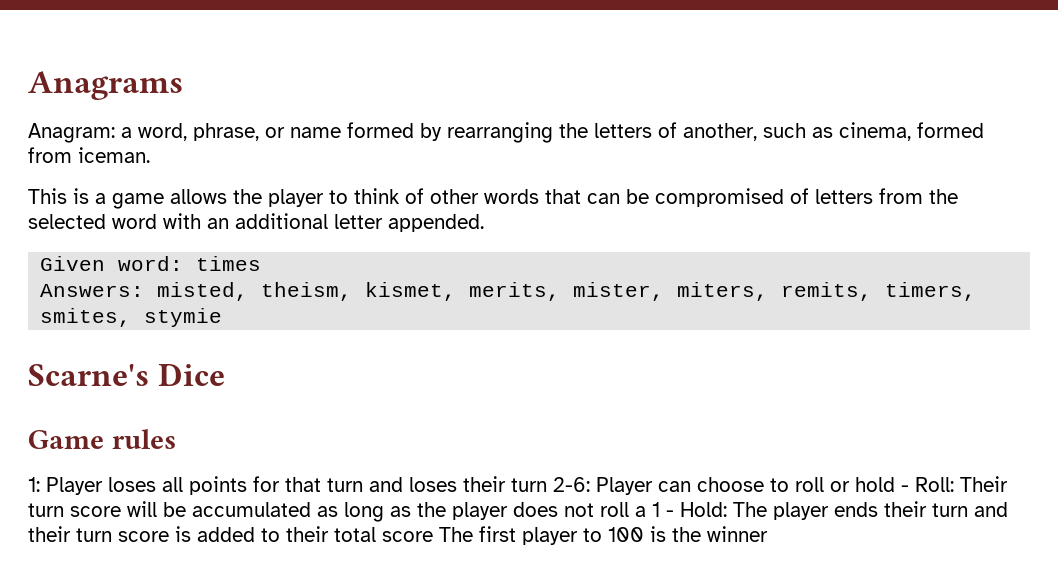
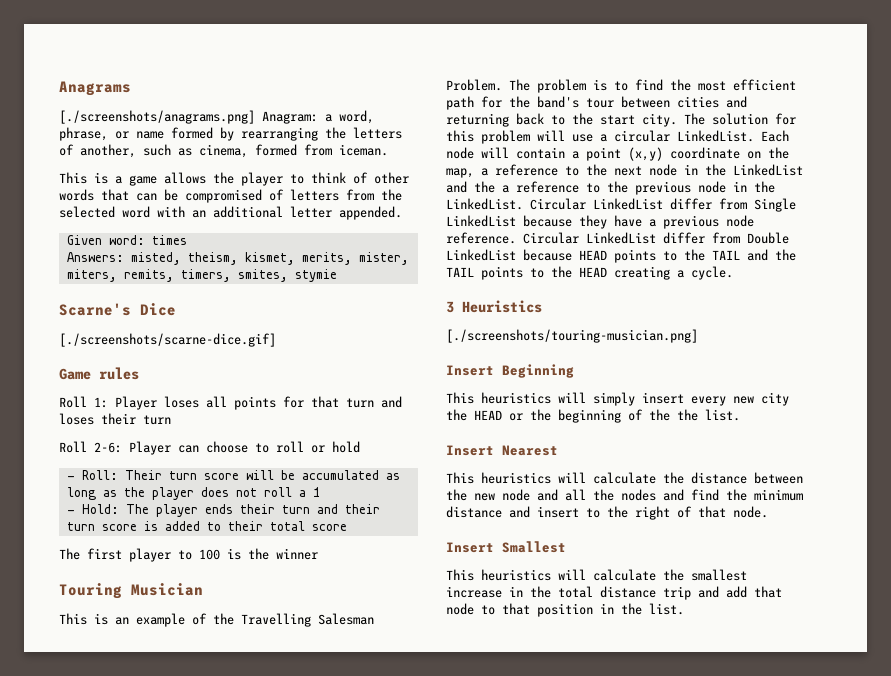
(183, 85) none -> [59,110,255,124] [./screenshots/anagrams.png]
(226, 374) none -> [59,333,276,347] // [./screenshots/scarne-dice.gif]
(176, 439) none -> [59,396,87,408] Roll
(547, 485) none -> [59,441,87,453] // Roll
(895, 484) none -> (360, 447) //
(660, 509) none -> (320, 492) //
(433, 536) none -> (347, 527) //
(768, 534) none -> [59,583,203,599] [59,613,374,627] [446,79,796,93] [446,96,747,110] [446,113,796,127] [446,130,789,144] [446,147,789,161] [446,164,803,178] [446,181,775,195] [446,198,796,212] [446,215,754,229] [446,232,789,244] [446,249,796,263] [446,266,733,280] [446,300,542,313] [446,329,698,343] [446,364,574,378] [446,392,789,406] [446,409,740,423] [446,445,558,456] [446,472,803,484] [446,489,803,501] [446,506,768,520] [446,541,566,553] [446,569,747,581] [446,586,782,600] [446,603,684,617] // Touring Musician // This is an example of the Travelling Salesman Problem. The problem is to find the most efficient path for the band's tour between cities and returning back to the start city. The solution for this problem will use a circular LinkedList. Each node will contain a point (x,y) coordinate on the map, a reference to the next node in the LinkedList and the a reference to the previous node in the LinkedList. Circular LinkedList differ from Single LinkedList because they have a previous node reference. Circular LinkedList differ from Double LinkedList because HEAD points to the TAIL and the TAIL points to the HEAD creating a cycle. // 3 Heuristics // [./screenshots/touring-musician.png] // Insert Beginning // This heuristics will simply insert every new city the HEAD or the beginning of the the list. // Insert Nearest // This heuristics will calculate the distance between the new node and all the nodes and find the minimum distance and insert to the right of that node. // Insert Smallest // This heuristics will calculate the smallest increase in the total distance trip and add that node to that position in the list.

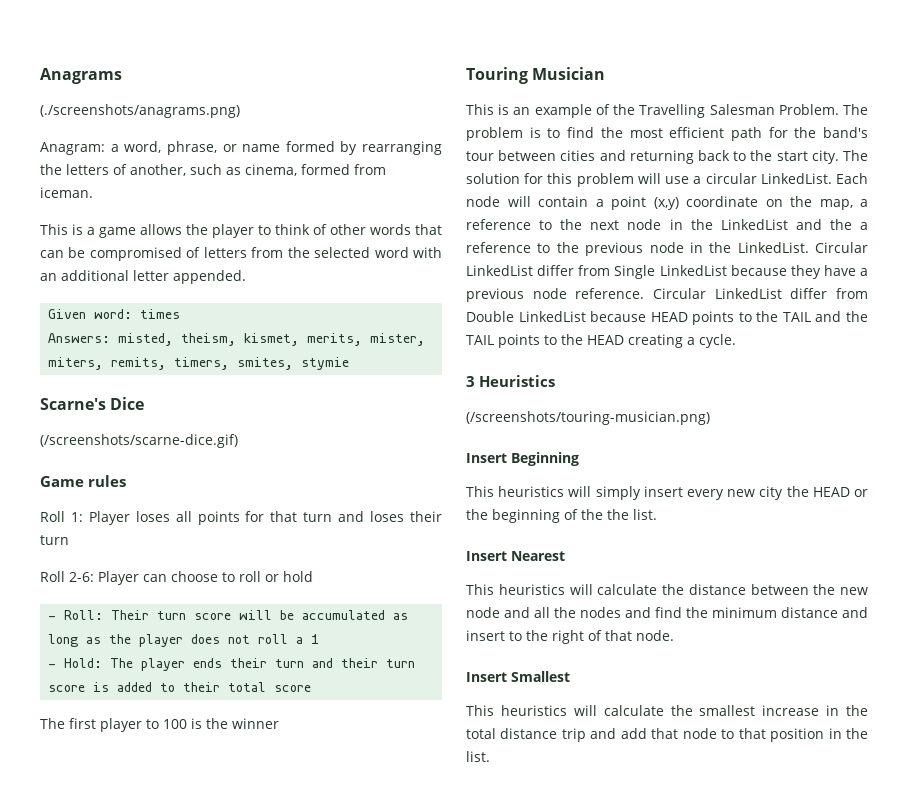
[59,110,255,124] [./screenshots/anagrams.png] -> [40,104,240,118] (./screenshots/anagrams.png) //
[59,333,276,347] [./screenshots/scarne-dice.gif] -> [40,434,238,448] (/screenshots/scarne-dice.gif)
[446,329,698,343] [./screenshots/touring-musician.png] -> [466,411,710,425] (/screenshots/touring-musician.png)

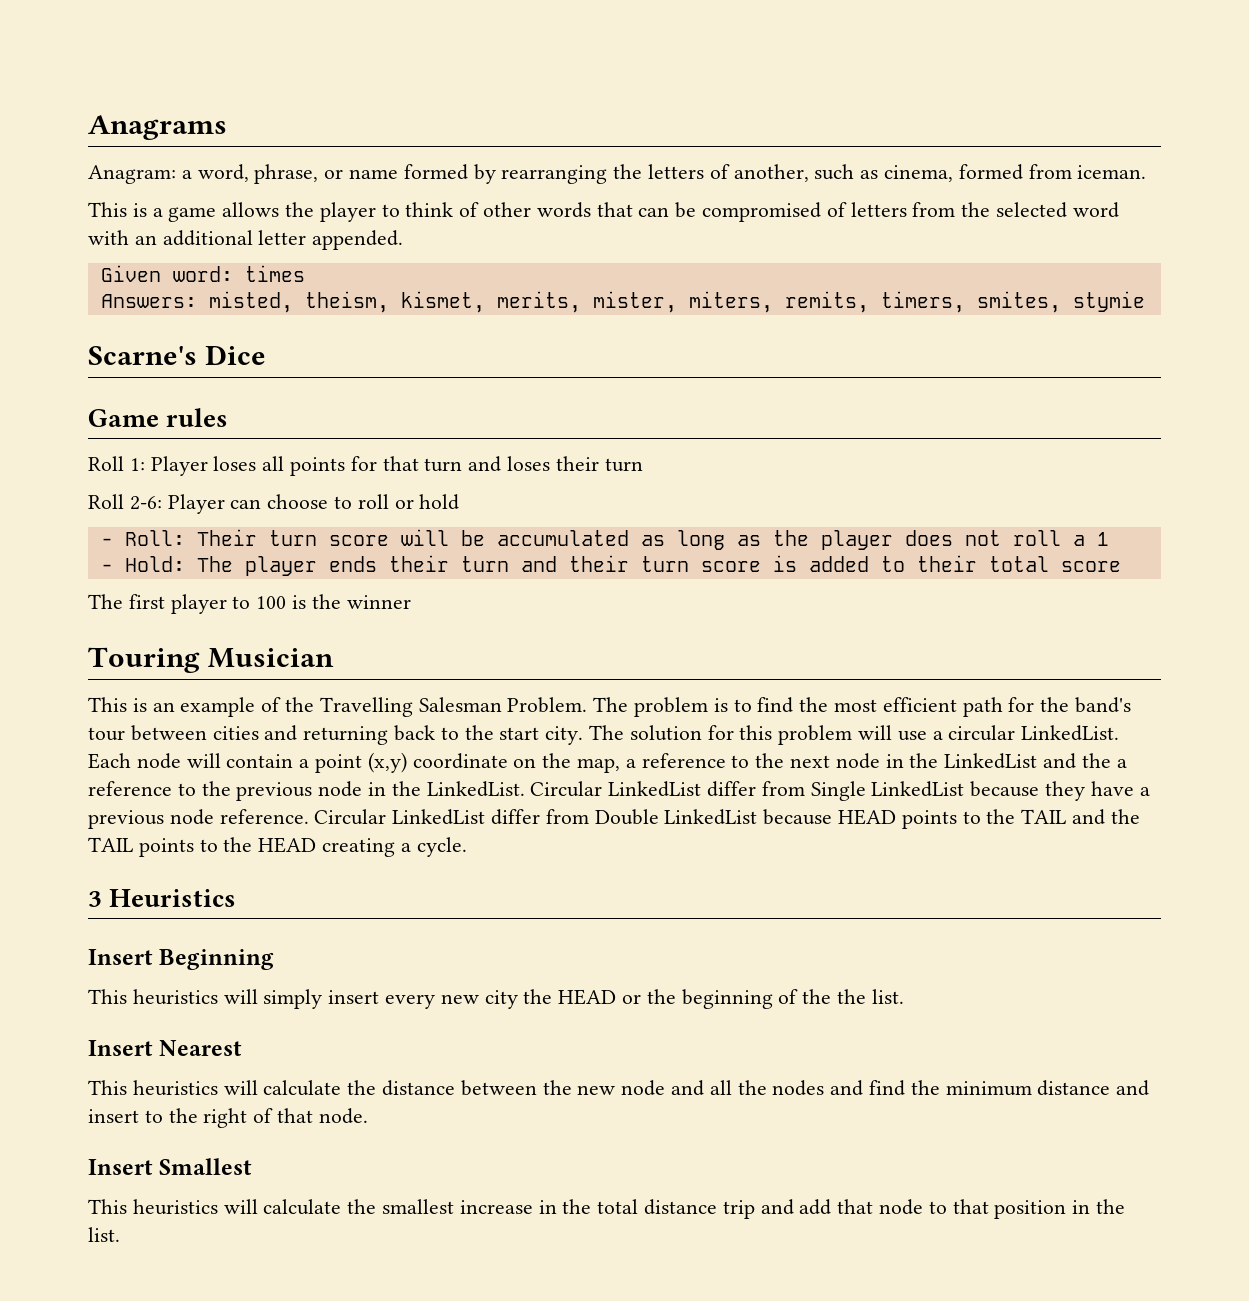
[40,104,240,118] // (./screenshots/anagrams.png) -> (227, 127) none
[40,434,238,448] // (/screenshots/scarne-dice.gif) -> (267, 355) none
[466,411,710,425] // (/screenshots/touring-musician.png) -> (237, 898) none

